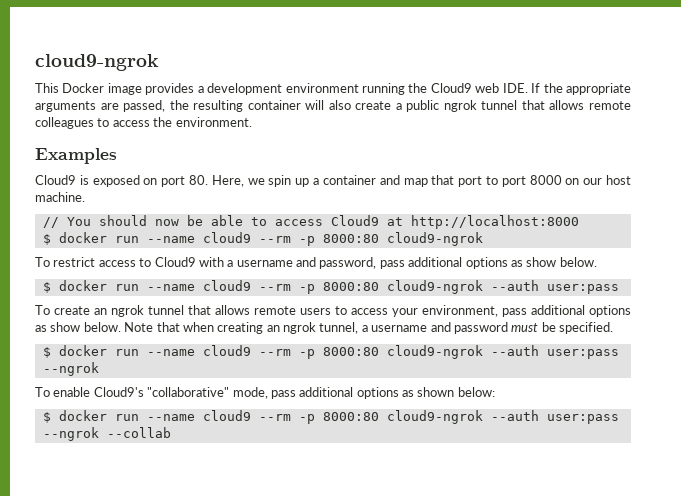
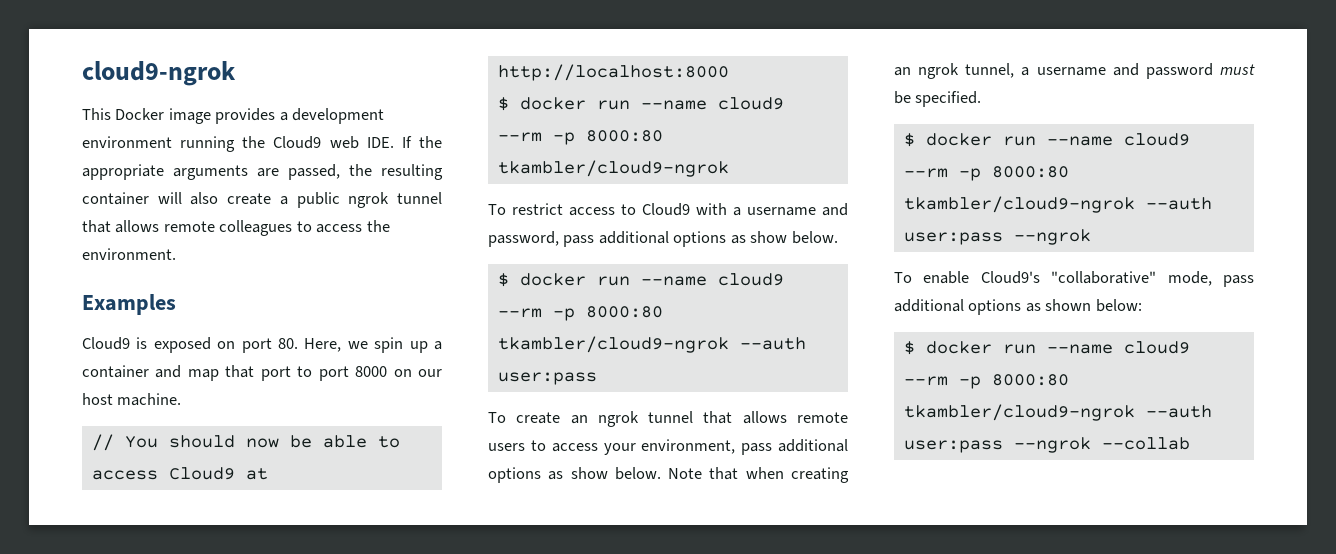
[386,232,483,246] cloud9-ngrok -> [497,160,729,177] tkambler/cloud9-ngrok
[386,280,483,294] cloud9-ngrok -> [497,336,729,353] tkambler/cloud9-ngrok
[386,345,483,359] cloud9-ngrok -> [903,196,1135,213] tkambler/cloud9-ngrok
[386,410,483,424] cloud9-ngrok -> [903,404,1135,421] tkambler/cloud9-ngrok

